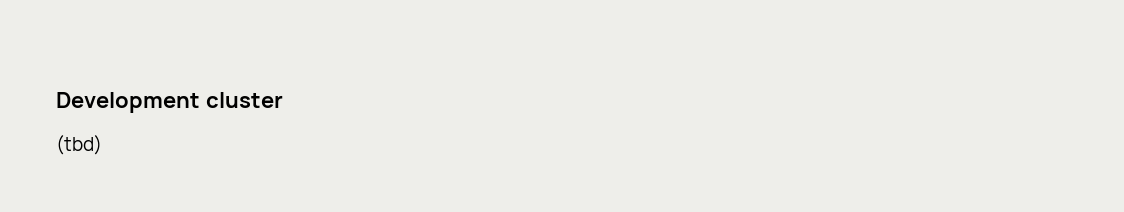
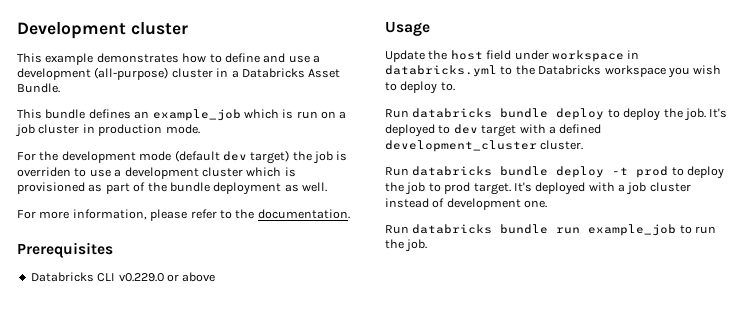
[56,135,102,155] (tbd) -> [17,53,320,65] [17,67,341,80] [17,83,60,93] [17,109,347,121] [15,124,200,137] [17,150,348,164] [17,167,296,179] [17,182,327,195] [17,209,350,221] [17,242,113,258] [30,272,216,282] [385,21,430,36] [385,50,640,62] [385,65,722,78] [385,81,455,94] [385,108,728,121] [385,124,602,137] [385,140,584,152] [385,166,725,179] [385,182,691,195] [385,198,548,210] [385,224,717,236] [385,239,428,252] This example demonstrates how to define and use a development (all-purpose) cluster in a Databricks Asset Bundle. // This bundle defines an example_job which is run on a job cluster in production mode. // For the development mode (default dev target) the job is overriden to use a development cluster which is provisioned as part of the bundle deployment as well. // For more information, please refer to the documentation. // Prerequisites // Databricks CLI v0.229.0 or above // Usage // Update the host field under workspace in databricks.yml to the Databricks workspace you wish to deploy to. // Run databricks bundle deploy to deploy the job. It's deployed to dev target with a defined development_cluster cluster. // Run databricks bundle deploy -t prod to deploy the job to prod target. It's deployed with a job cluster instead of development one. // Run databricks bundle run example_job to run the job.

